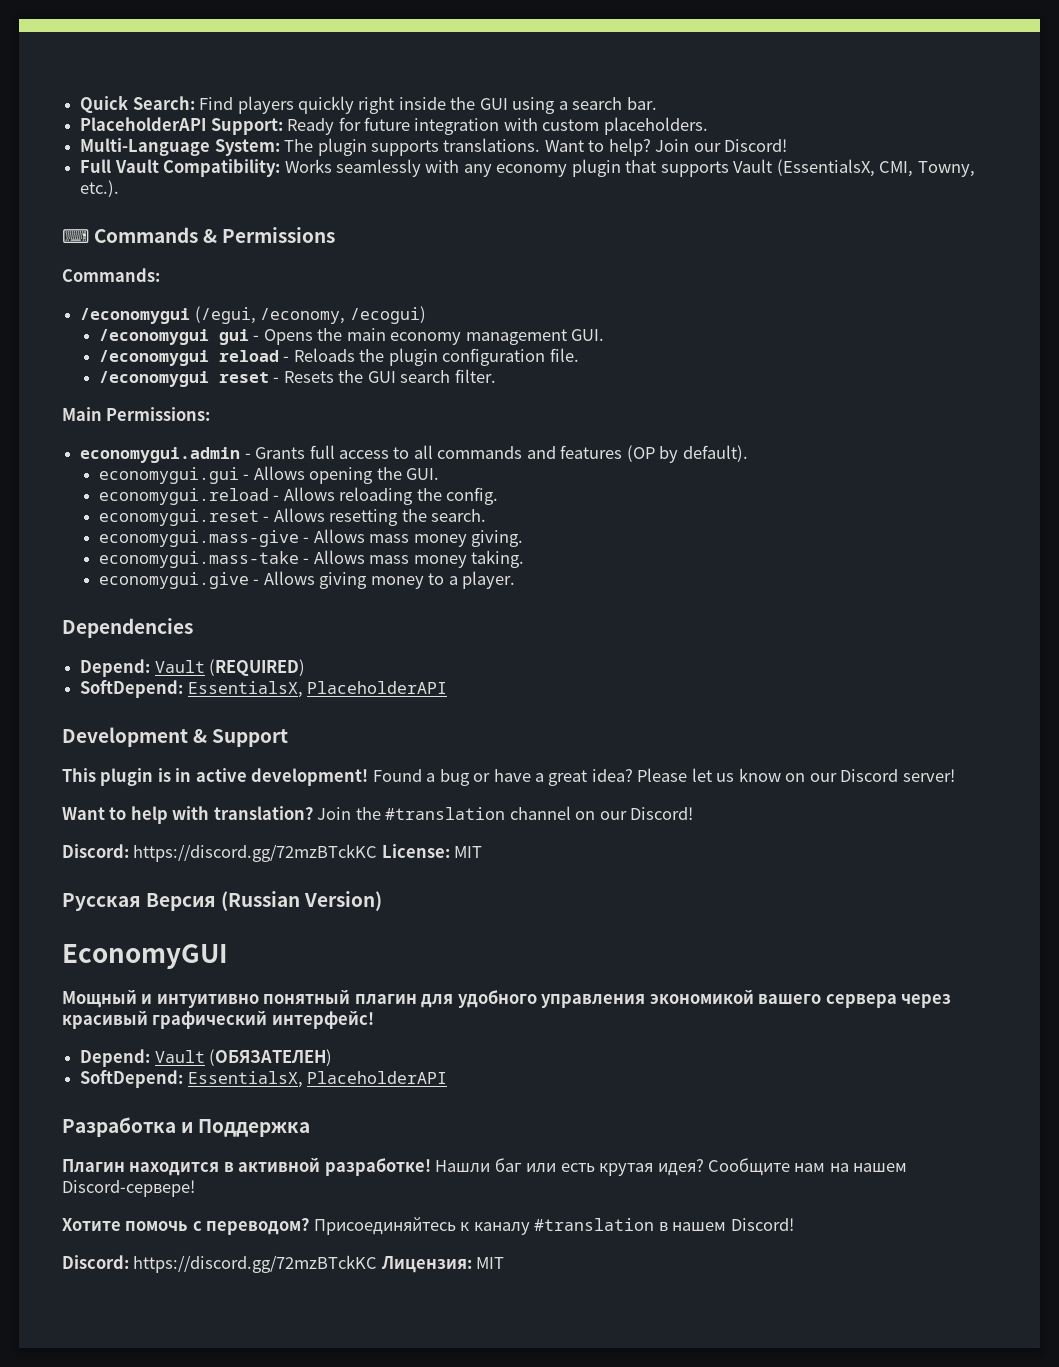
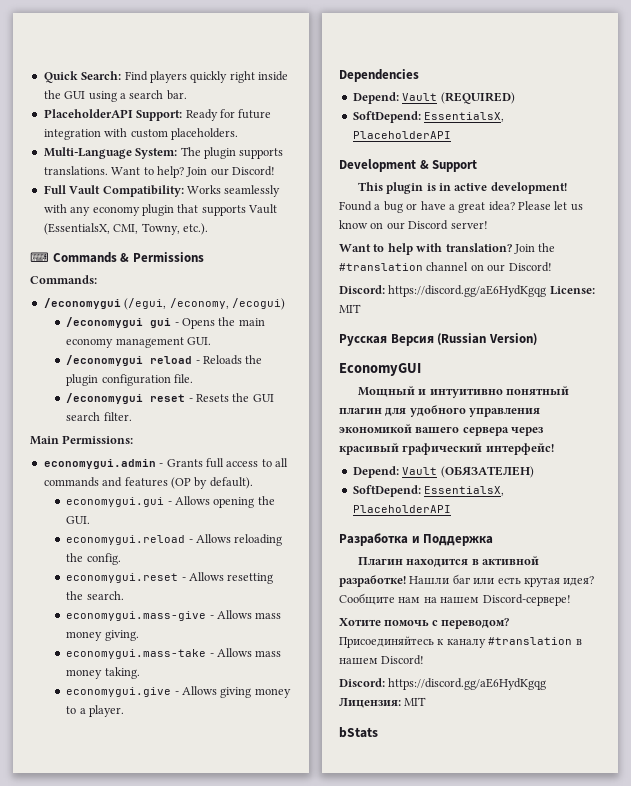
[133,844,378,862] https://discord.gg/72mzBTckKC -> [388,285,547,297] https://discord.gg/aE6HydKgqg
[133,1255,378,1273] https://discord.gg/72mzBTckKC -> [388,678,547,690] https://discord.gg/aE6HydKgqg
(505, 1263) none -> [339,727,378,738] // bStats

